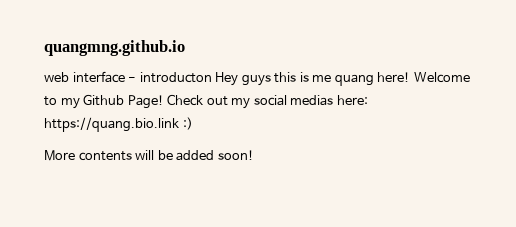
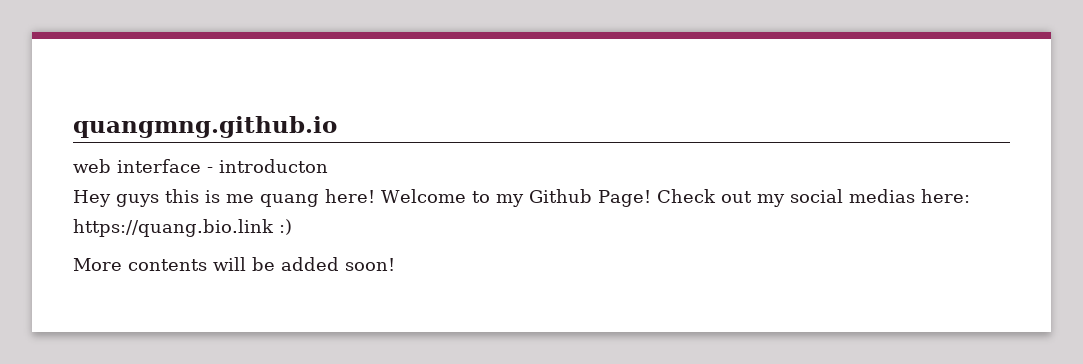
(212, 77) none -> (328, 166) //

